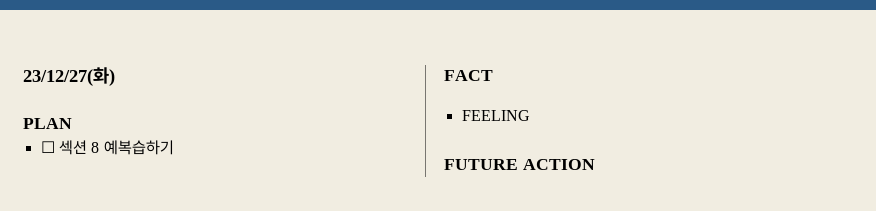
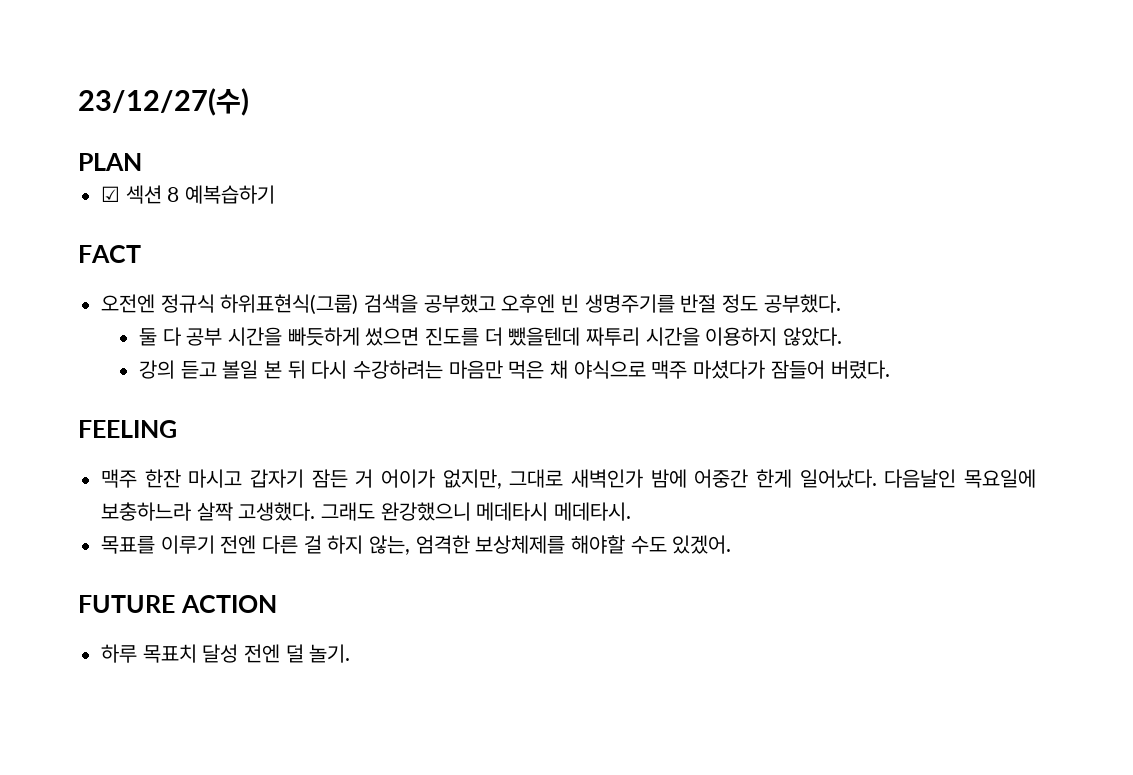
[23,67,115,86] 23/12/27(화) -> [78,88,249,116] 23/12/27(수)
[40,141,55,153] ☐ -> [101,186,121,202] ☑
[461,110,530,121] [444,159,595,170] FEELING // FUTURE ACTION -> [101,294,841,315] [139,327,843,346] [139,360,890,379] [78,420,177,438] [101,469,1036,489] [101,502,632,521] [101,535,732,555] [78,595,277,613] [101,644,351,663] 오전엔 정규식 하위표현식(그룹) 검색을 공부했고 오후엔 빈 생명주기를 반절 정도 공부했다. // 둘 다 공부 시간을 빠듯하게 썼으면 진도를 더 뺐을텐데 짜투리 시간을 이용하지 않았다. // 강의 듣고 볼일 본 뒤 다시 수강하려는 마음만 먹은 채 야식으로 맥주 마셨다가 잠들어 버렸다. // FEELING // 맥주 한잔 마시고 갑자기 잠든 거 어이가 없지만, 그대로 새벽인가 밤에 어중간 한게 일어났다. 다음날인 목요일에 보충하느라 살짝 고생했다. 그래도 완강했으니 메데타시 메데타시. // 목표를 이루기 전엔 다른 걸 하지 않는, 엄격한 보상체제를 해야할 수도 있겠어. // FUTURE ACTION // 하루 목표치 달성 전엔 덜 놀기.

